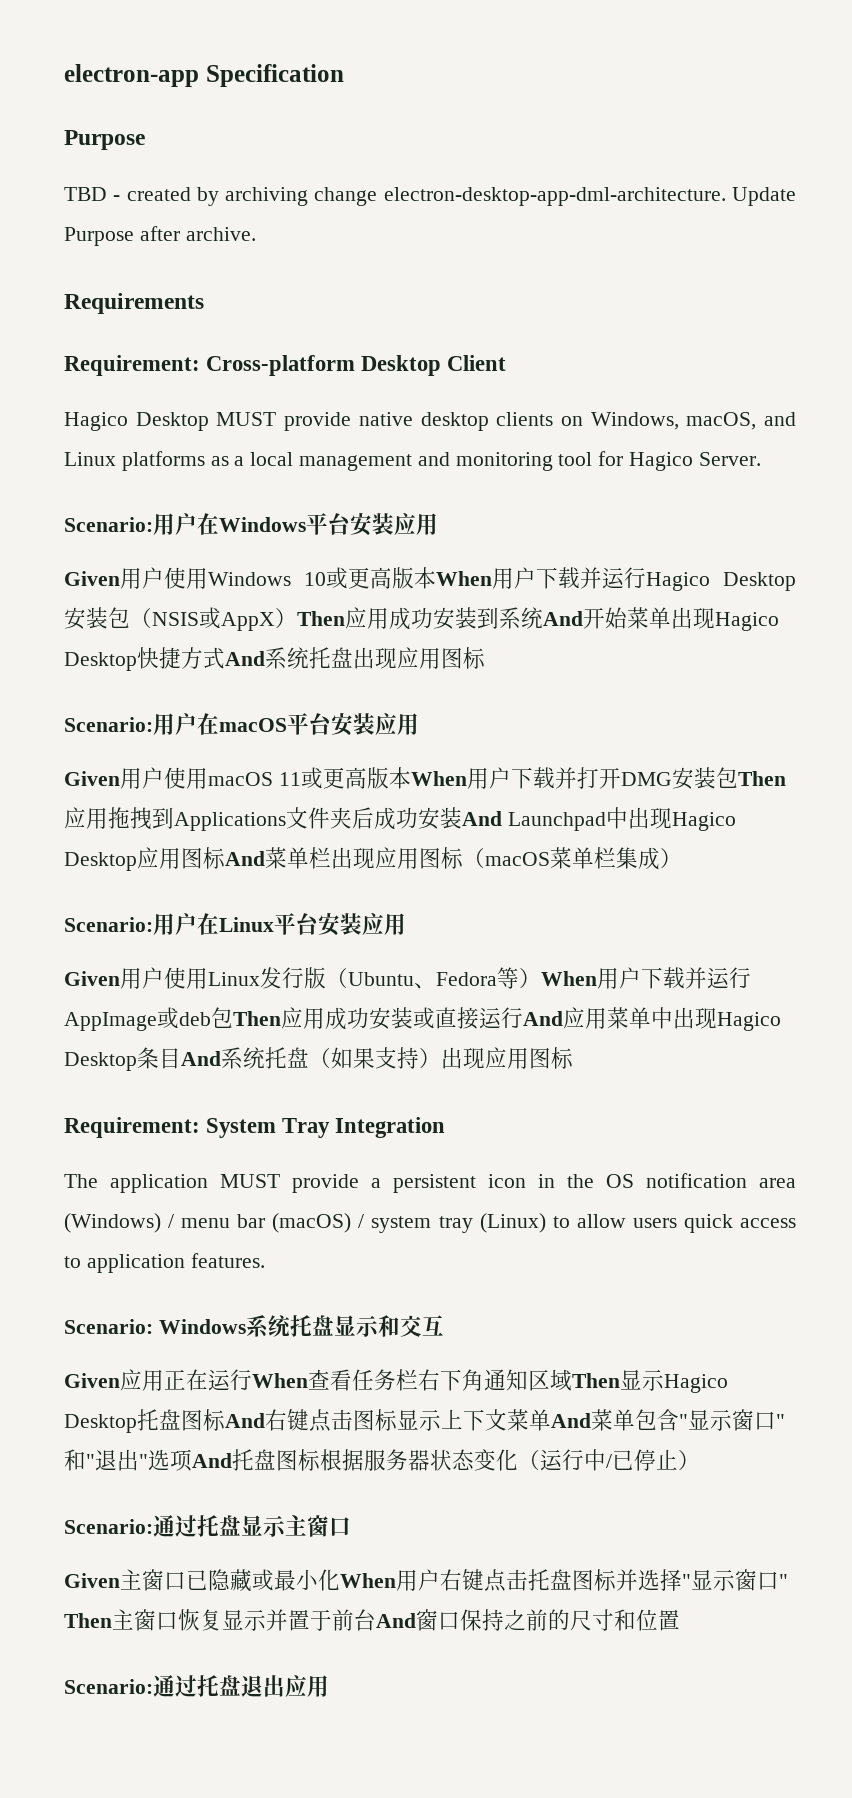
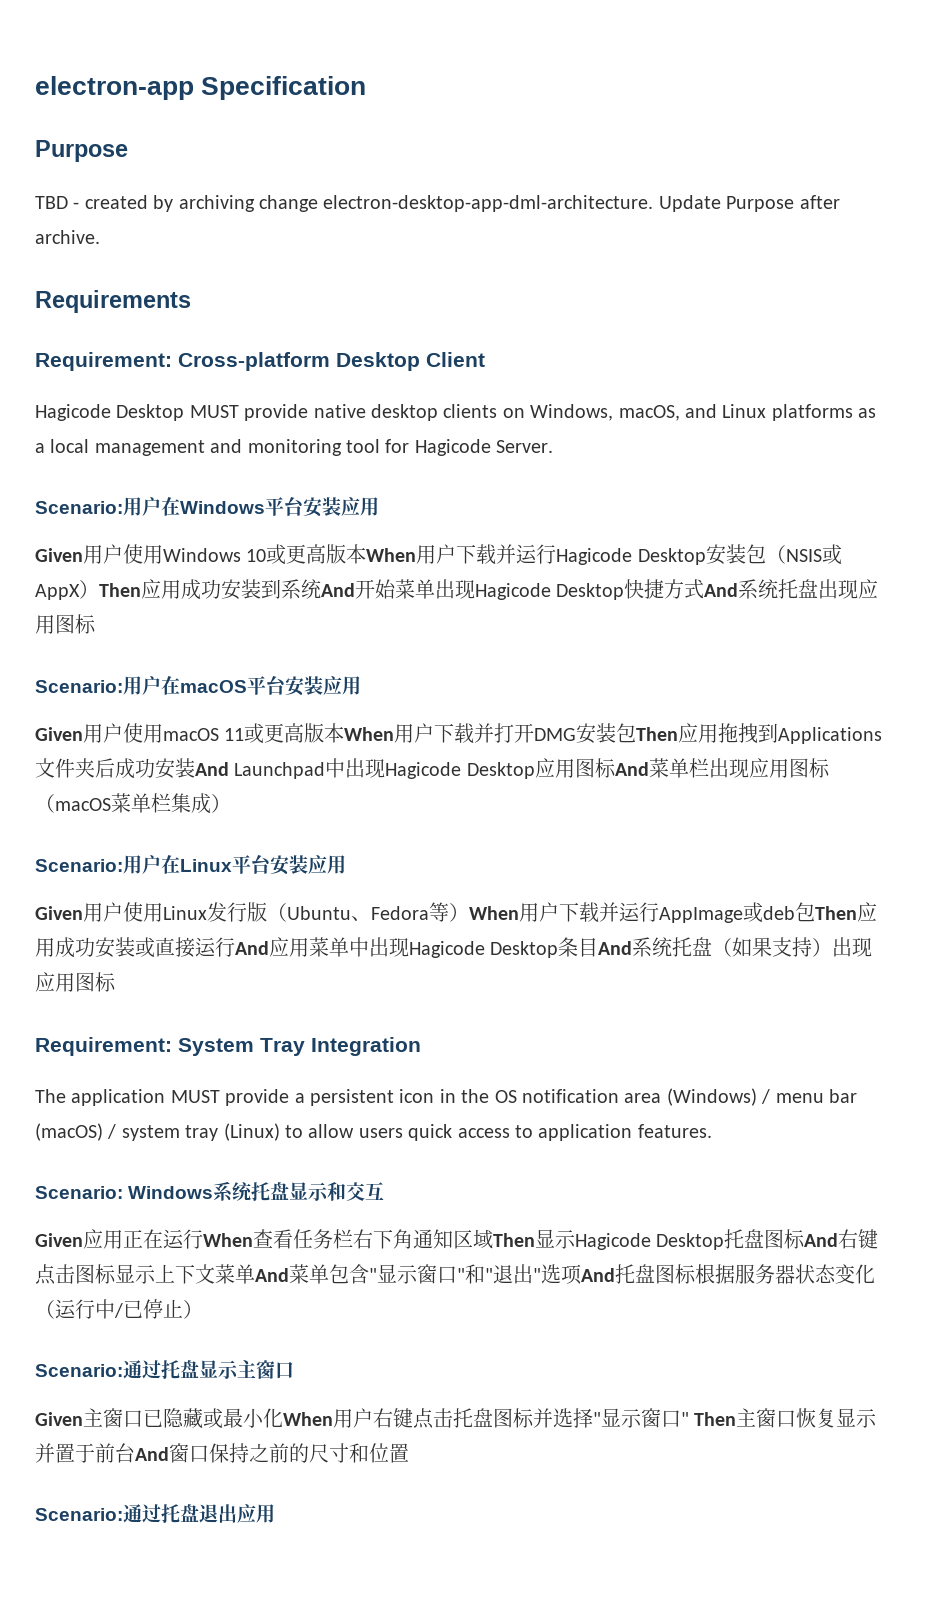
[64,412,128,431] Hagico -> [35,404,111,421] Hagicode
[629,452,694,471] Hagico -> [414,439,491,456] Hagicode
[646,572,710,591] Hagico -> [556,548,633,565] Hagicode
[715,612,779,631] Hagico -> [475,583,551,600] Hagicode
[671,812,736,831] Hagico -> [385,762,462,779] Hagicode
[717,1012,781,1031] Hagico -> [409,941,485,958] Hagicode
[664,1374,728,1393] Hagico -> [575,1233,651,1250] Hagicode

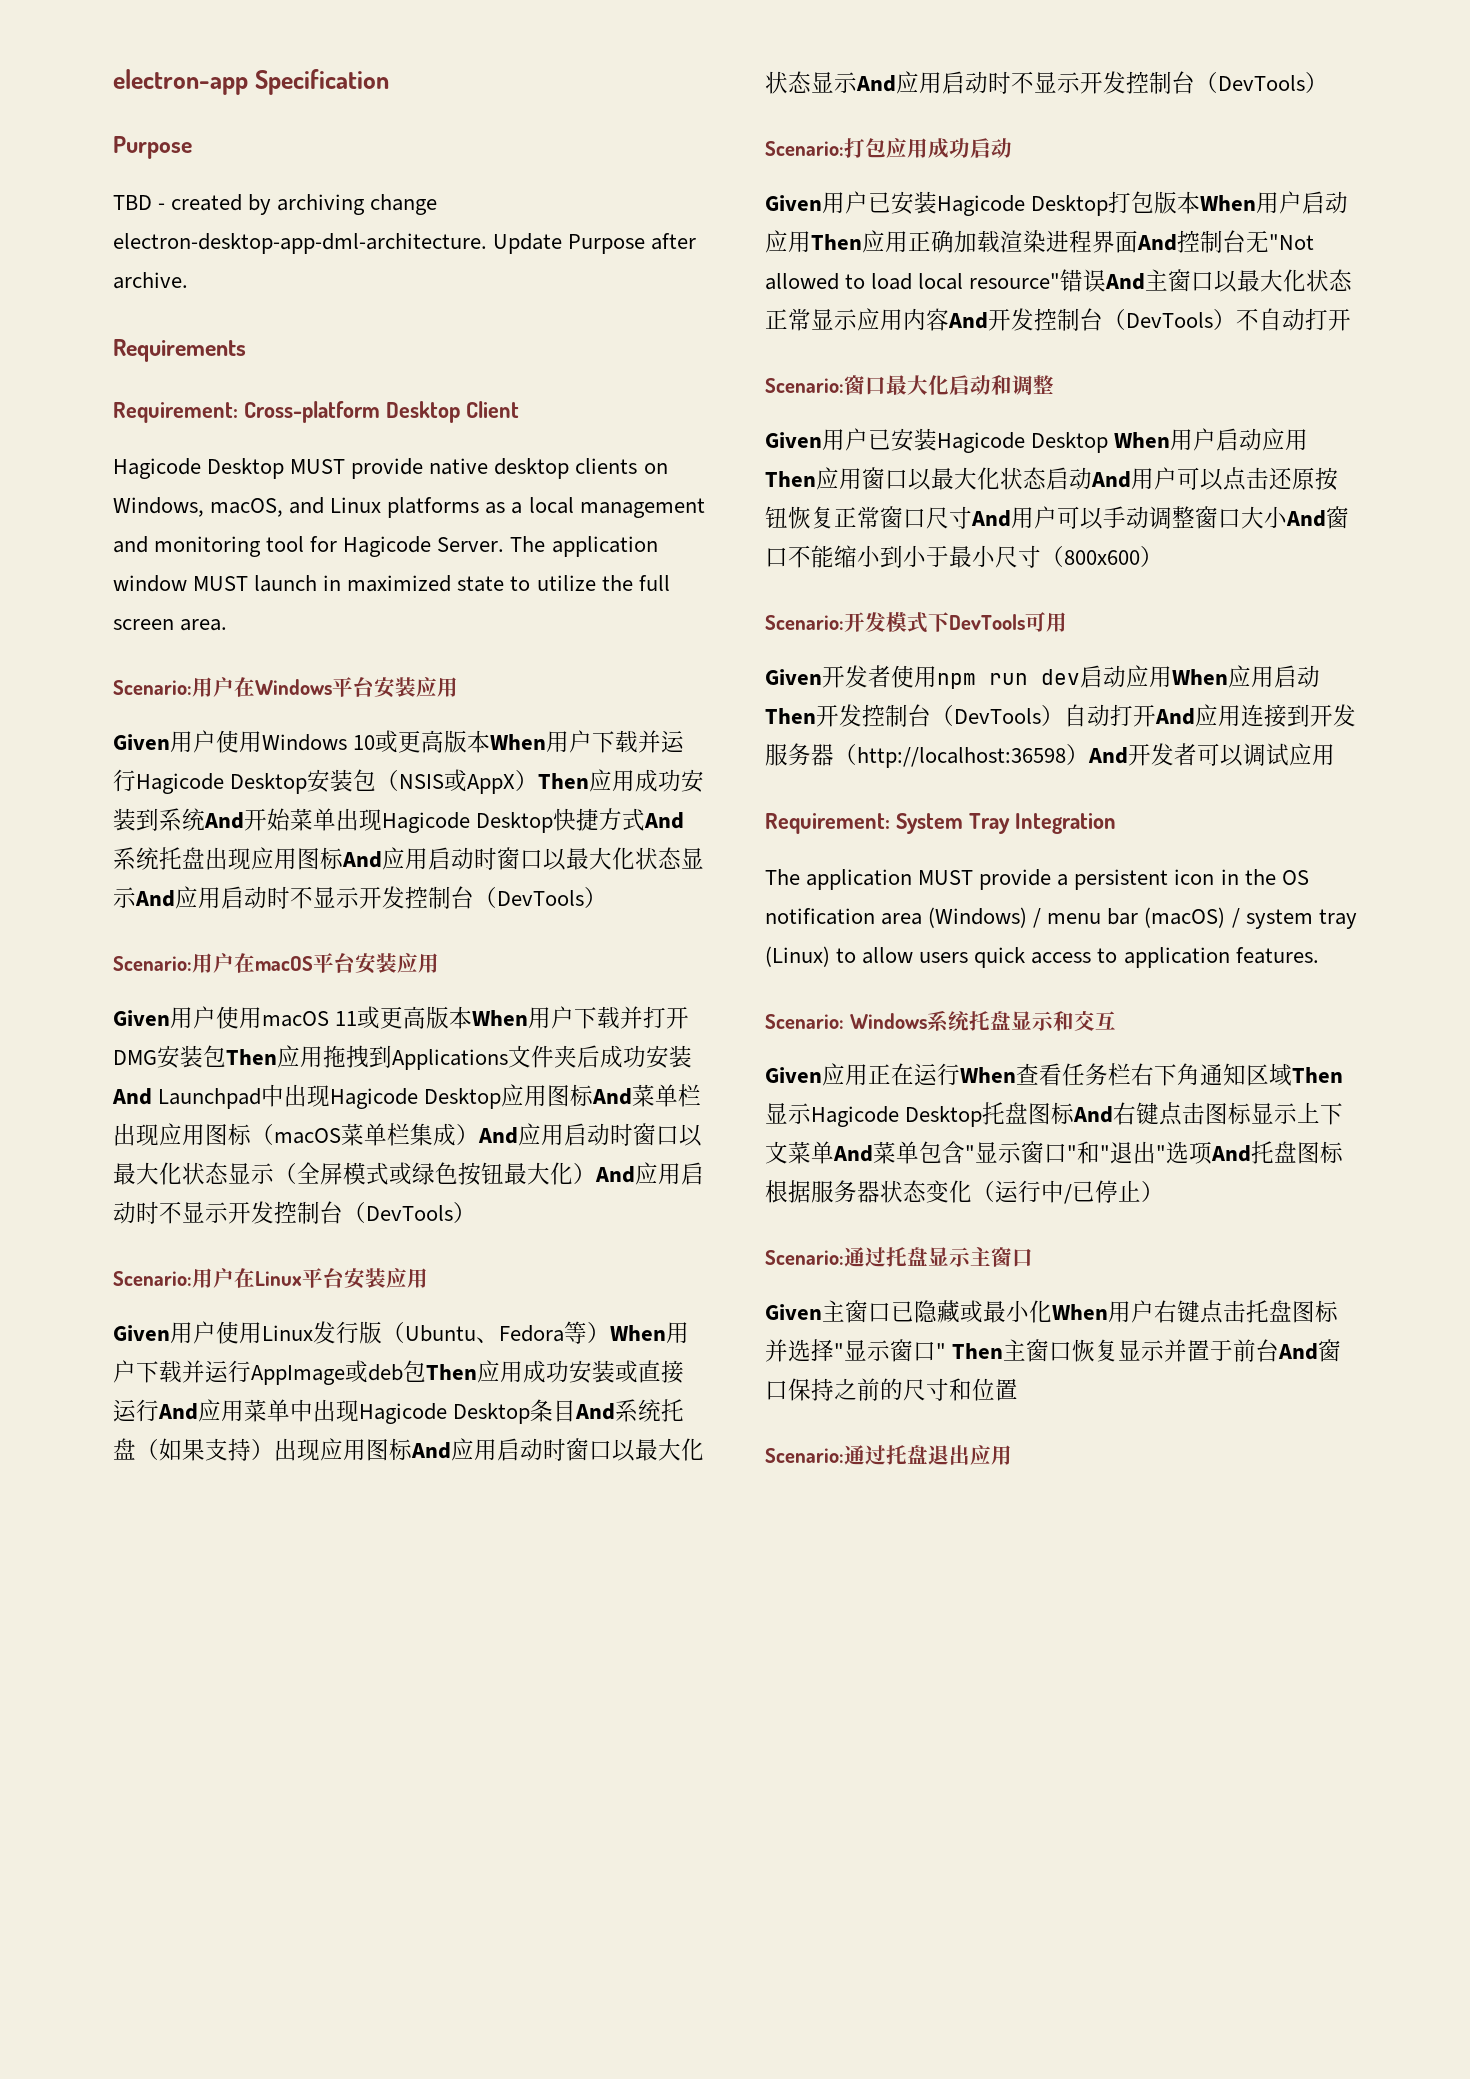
(554, 446) none -> [510,536,658,557] [113,575,670,592] [113,619,228,631] The application window MUST launch in maximized state to utilize the full screen area.
(96, 624) none -> [342,847,704,871] [113,886,607,909] And应用启动时窗口以最大化状态显示And应用启动时不显示开发控制台（DevTools）
(231, 803) none -> [478,1123,702,1147] [113,1162,704,1186] [113,1201,476,1224] And应用启动时窗口以最大化状态显示（全屏模式或绿色按钮最大化）And应用启动时不显示开发控制台（DevTools）
(116, 982) none -> [411,1438,704,1462] [765,71,1328,94] [765,138,1012,158] [765,191,1349,216] [765,230,1314,253] [765,269,1353,293] [765,308,1351,331] [765,375,1054,395] [765,428,1309,453] [765,467,1338,491] [765,506,1349,530] [765,545,1163,568] [765,612,1067,633] [765,665,1320,689] [765,704,1356,727] [765,743,1335,768] And应用启动时窗口以最大化状态显示And应用启动时不显示开发控制台（DevTools） // Scenario:打包应用成功启动 // Given用户已安装Hagicode Desktop打包版本When用户启动应用Then应用正确加载渲染进程界面And控制台无"Not allowed to load local resource"错误And主窗口以最大化状态正常显示应用内容And开发控制台（DevTools）不自动打开 // Scenario:窗口最大化启动和调整 // Given用户已安装Hagicode Desktop When用户启动应用Then应用窗口以最大化状态启动And用户可以点击还原按钮恢复正常窗口尺寸And用户可以手动调整窗口大小And窗口不能缩小到小于最小尺寸（800x600） // Scenario:开发模式下DevTools可用 // Given开发者使用npm run dev启动应用When应用启动Then开发控制台（DevTools）自动打开And应用连接到开发服务器（http://localhost:36598）And开发者可以调试应用

